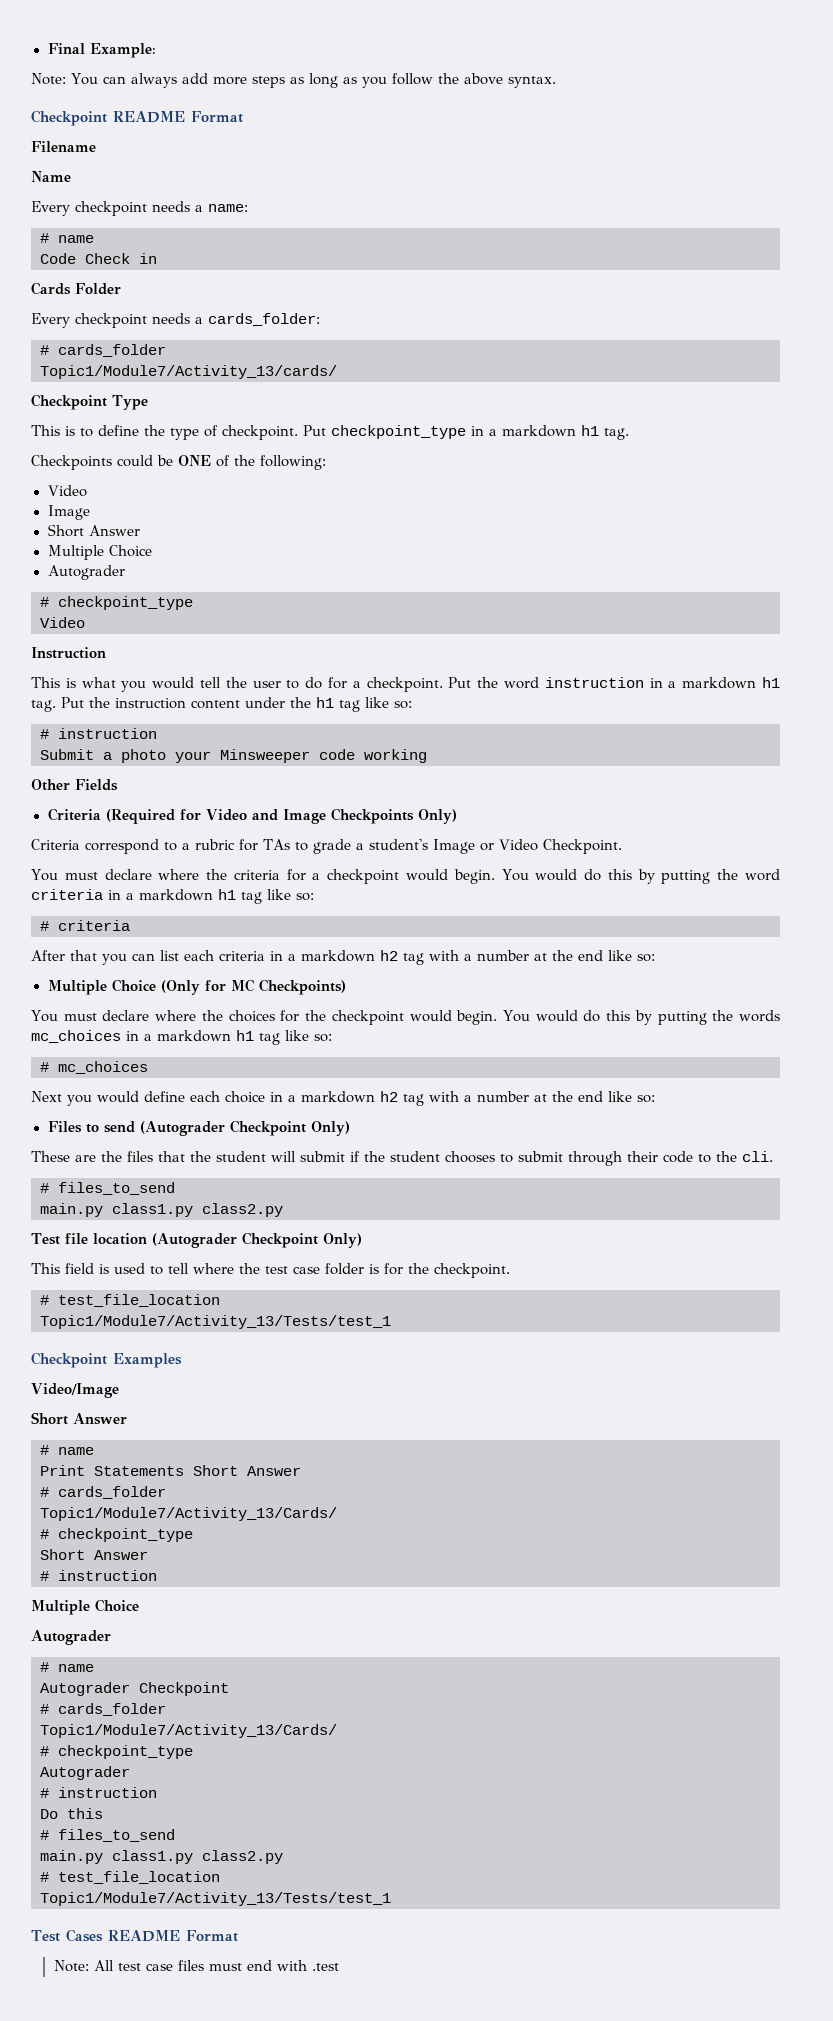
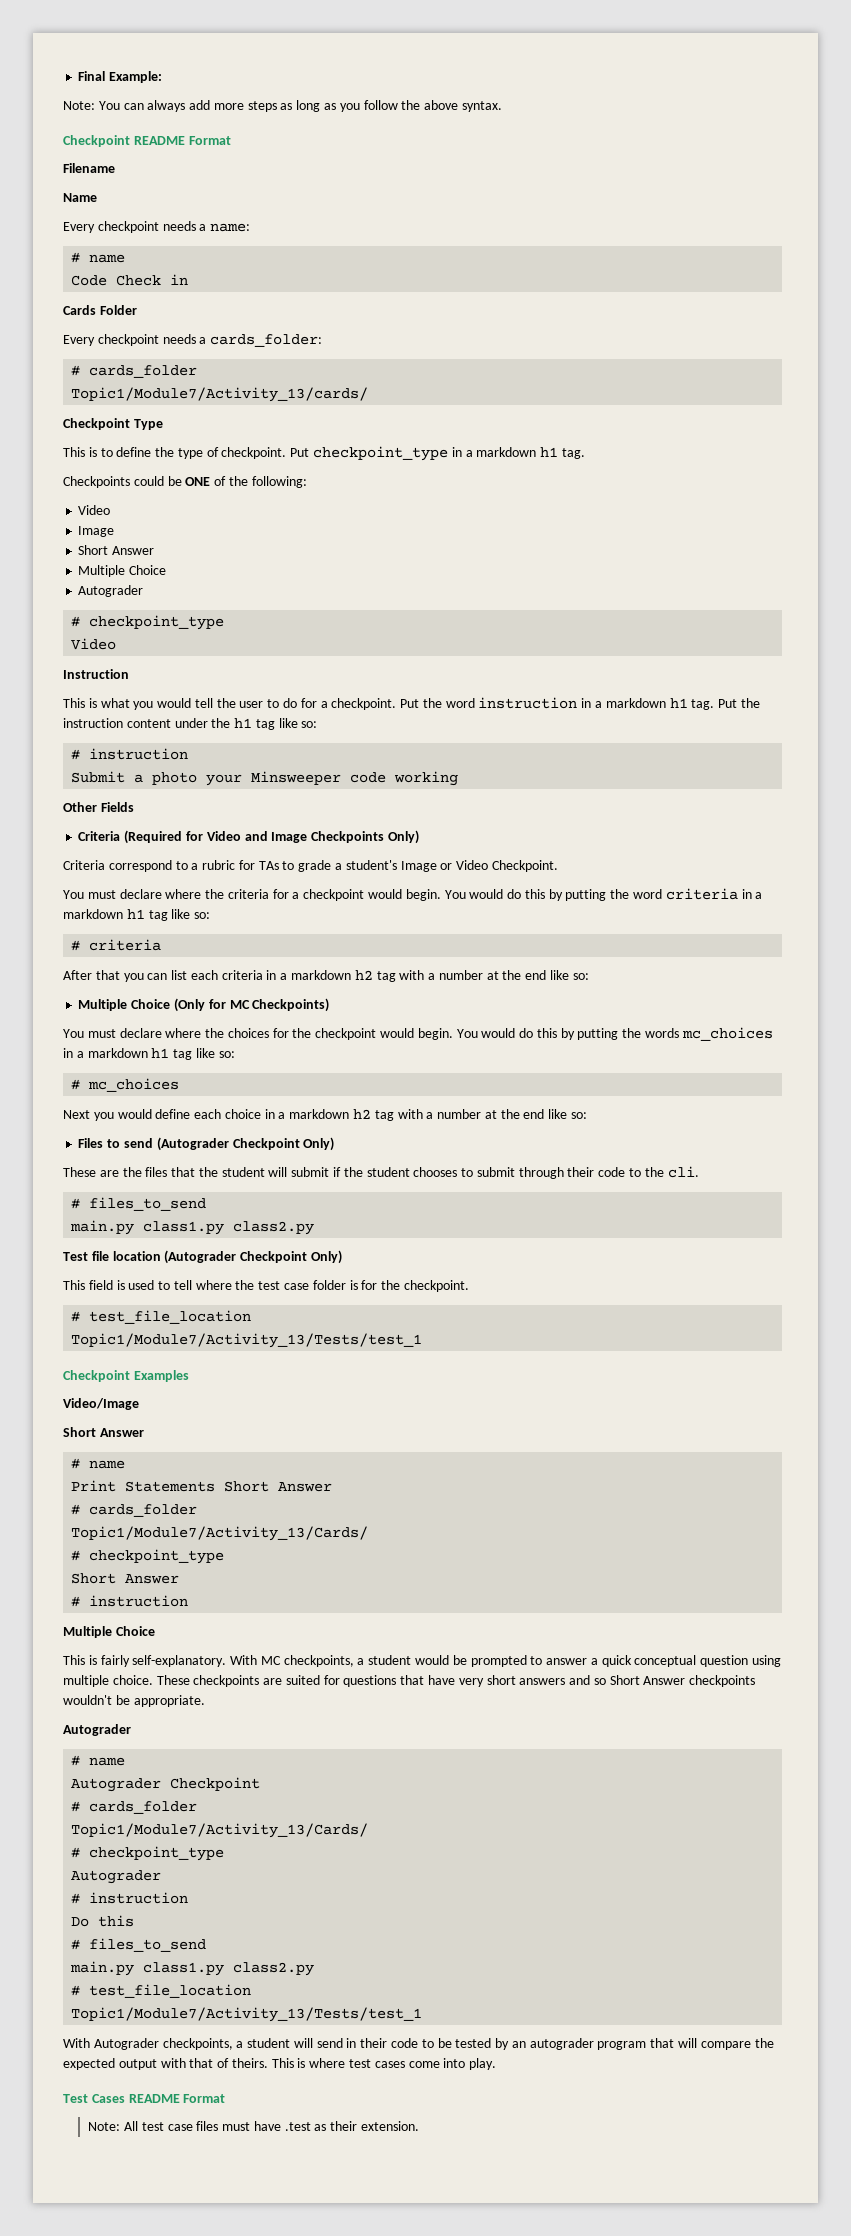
(139, 1605) none -> [63,1655,782,1667] [63,1675,756,1687] [63,1695,205,1707] // This is fairly self-explanatory. With MC checkpoints, a student would be prompted to answer a quick conceptual question using multiple choice. These checkpoints are suited for questions that have very short answers and so Short Answer checkpoints wouldn't be appropriate.
(391, 1899) none -> [63,2038,774,2050] [63,2058,497,2070] // With Autograder checkpoints, a student will send in their code to be tested by an autograder program that will compare the expected output with that of theirs. This is where test cases come into play.
[246,1960,339,1971] end with .test -> [253,2121,419,2131] have .test as their extension.

